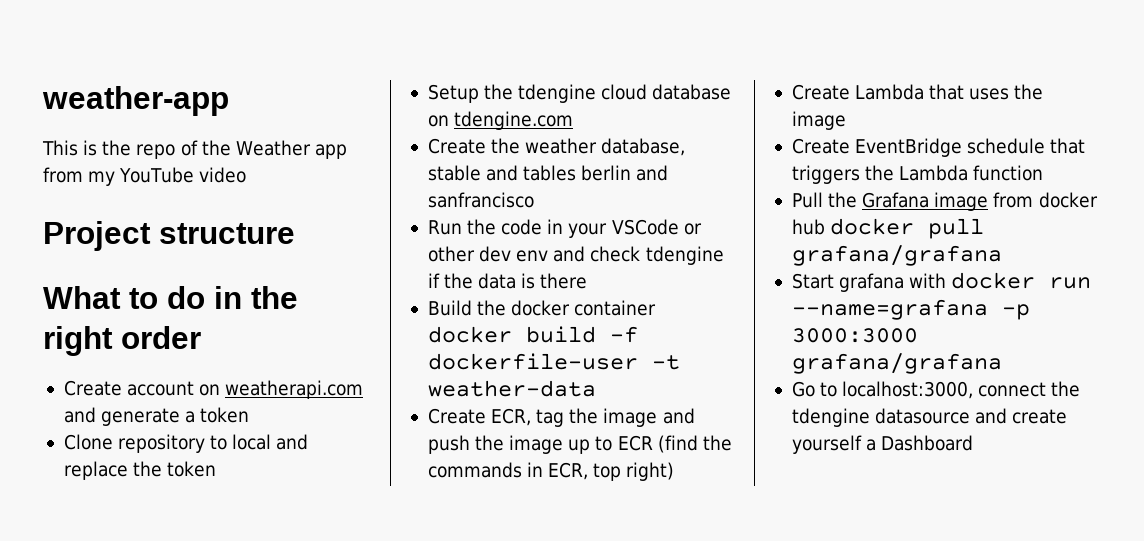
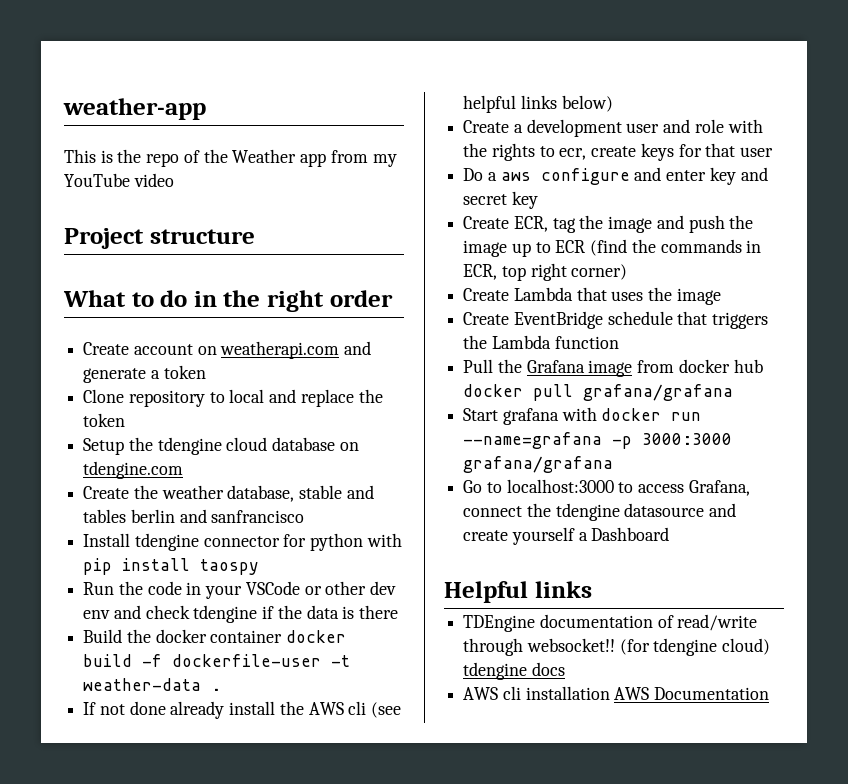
(534, 200) none -> [83,533,402,551] [83,558,260,575] // Install tdengine connector for python with pip install taospy
(596, 388) none -> [211,688,222,691] [83,701,402,719] [463,95,613,113] [463,119,763,137] [463,143,774,161] [463,167,768,185] [463,191,538,209] . // If not done already install the AWS cli (see helpful links below) // Create a development user and role with the rights to ecr, create keys for that user // Do a aws configure and enter key and secret key
[626,462,675,481] right) -> [530,263,628,281] right corner)
[842,381,974,399] localhost:3000, -> [506,479,750,496] localhost:3000 to access Grafana,
(974, 443) none -> [444,581,592,603] [463,614,758,632] [463,638,771,656] [463,662,565,680] [463,686,770,700] // Helpful links // TDEngine documentation of read/write through websocket!! (for tdengine cloud) tdengine docs // AWS cli installation AWS Documentation

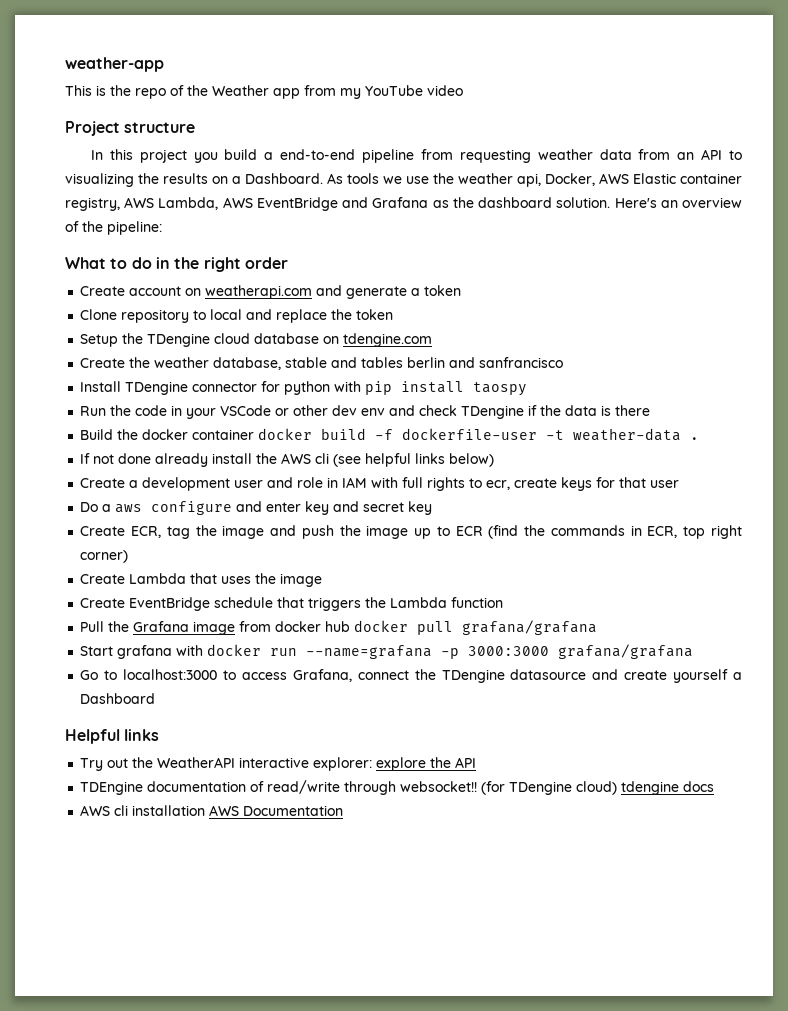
(255, 236) none -> [90,149,743,163] [65,173,742,187] [65,197,743,211] [65,221,162,235] // In this project you build a end-to-end pipeline from requesting weather data from an API to visualizing the results on a Dashboard. As tools we use the weather api, Docker, AWS Elastic container registry, AWS Lambda, AWS EventBridge and Grafana as the dashboard solution. Here's an overview of the pipeline:
[157,437,222,455] tdengine -> [147,333,211,347] TDengine
[134,533,199,551] tdengine -> [125,381,189,395] TDengine
[193,605,258,623] tdengine -> [461,405,525,419] TDengine
[727,119,763,133] [463,143,488,157] with the -> [327,477,424,488] in IAM with full
[555,503,620,521] tdengine -> [441,669,505,683] TDengine
(592, 589) none -> [80,757,477,771] // Try out the WeatherAPI interactive explorer: explore the API
[653,638,718,656] tdengine -> [509,781,573,795] TDengine

